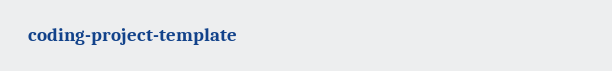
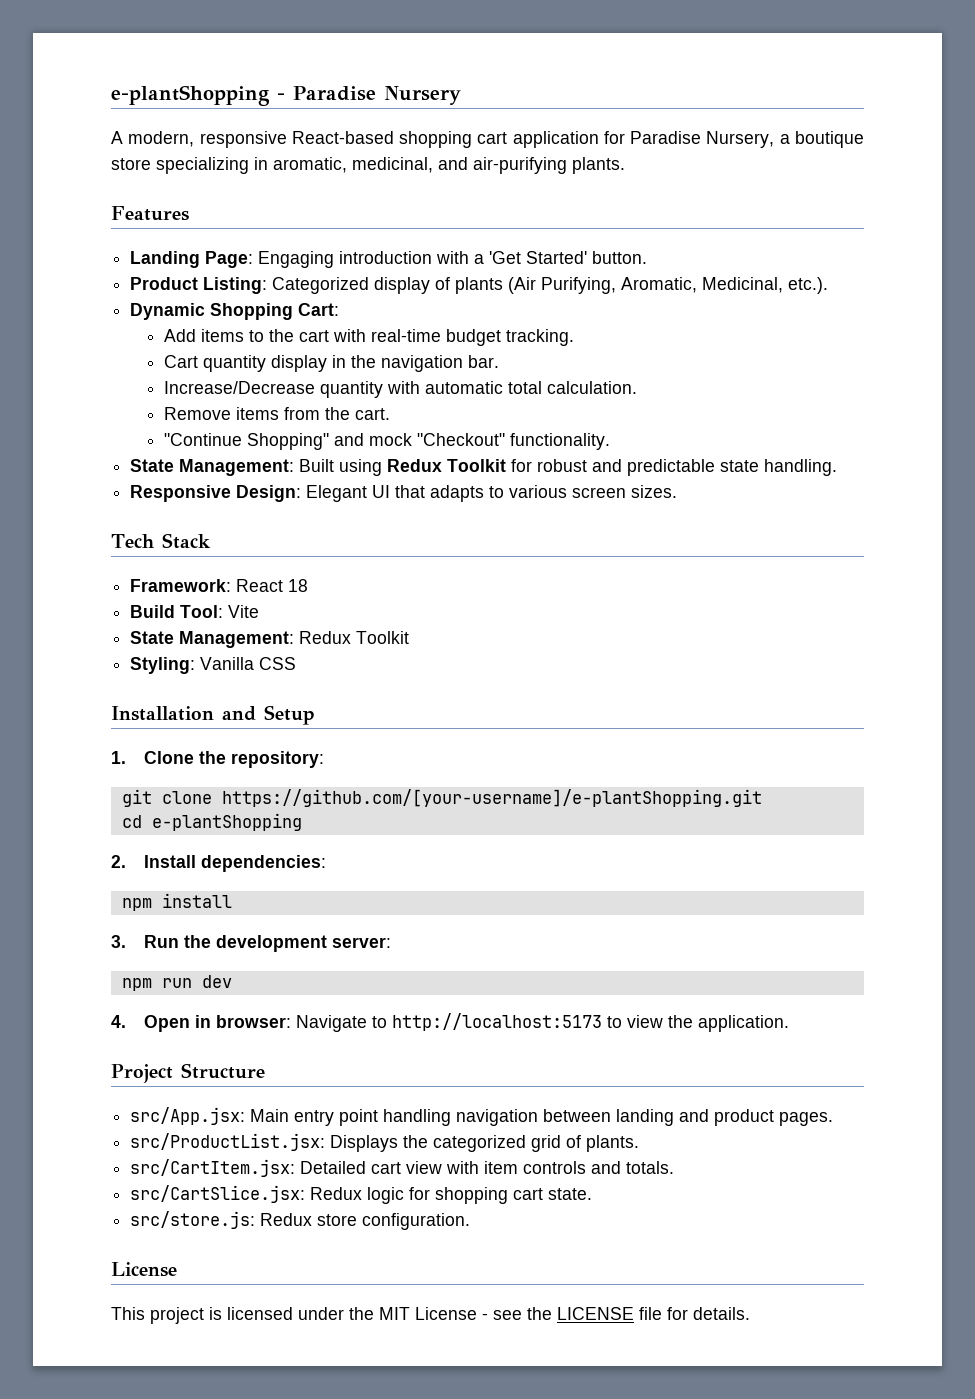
[28,28,237,45] coding-project-template -> [111,85,461,106] [111,131,864,148] [111,157,625,174] [111,206,189,221] [130,251,648,268] [130,277,829,294] [130,303,340,320] [163,329,574,346] [163,355,499,372] [163,381,637,398] [163,407,390,420] [163,433,610,450] [130,459,838,476] [130,485,678,502] [111,533,211,549] [130,579,309,592] [130,605,260,618] [130,631,410,648] [130,657,297,674] [111,705,315,725] [111,751,325,768] [121,789,762,807] [121,813,302,831] [111,855,327,872] [121,893,232,911] [111,935,392,952] [121,975,232,991] [111,1013,790,1032] [111,1063,265,1083] [130,1107,834,1126] [130,1133,640,1152] [130,1159,675,1177] [130,1185,593,1204] [130,1211,471,1230] [111,1262,177,1277] [111,1307,750,1324] e-plantShopping - Paradise Nursery // A modern, responsive React-based shopping cart application for Paradise Nursery, a boutique store specializing in aromatic, medicinal, and air-purifying plants. // Features // Landing Page: Engaging introduction with a 'Get Started' button. // Product Listing: Categorized display of plants (Air Purifying, Aromatic, Medicinal, etc.). // Dynamic Shopping Cart: // Add items to the cart with real-time budget tracking. // Cart quantity display in the navigation bar. // Increase/Decrease quantity with automatic total calculation. // Remove items from the cart. // "Continue Shopping" and mock "Checkout" functionality. // State Management: Built using Redux Toolkit for robust and predictable state handling. // Responsive Design: Elegant UI that adapts to various screen sizes. // Tech Stack // Framework: React 18 // Build Tool: Vite // State Management: Redux Toolkit // Styling: Vanilla CSS // Installation and Setup // 1. Clone the repository: // git clone https://github.com/[your-username]/e-plantShopping.git // cd e-plantShopping // 2. Install dependencies: // npm install // 3. Run the development server: // npm run dev // 4. Open in browser: Navigate to http://localhost:5173 to view the application. // Project Structure // src/App.jsx: Main entry point handling navigation between landing and product pages. // src/ProductList.jsx: Displays the categorized grid of plants. // src/CartItem.jsx: Detailed cart view with item controls and totals. // src/CartSlice.jsx: Redux logic for shopping cart state. // src/store.js: Redux store configuration. // License // This project is licensed under the MIT License - see the LICENSE file for details.

